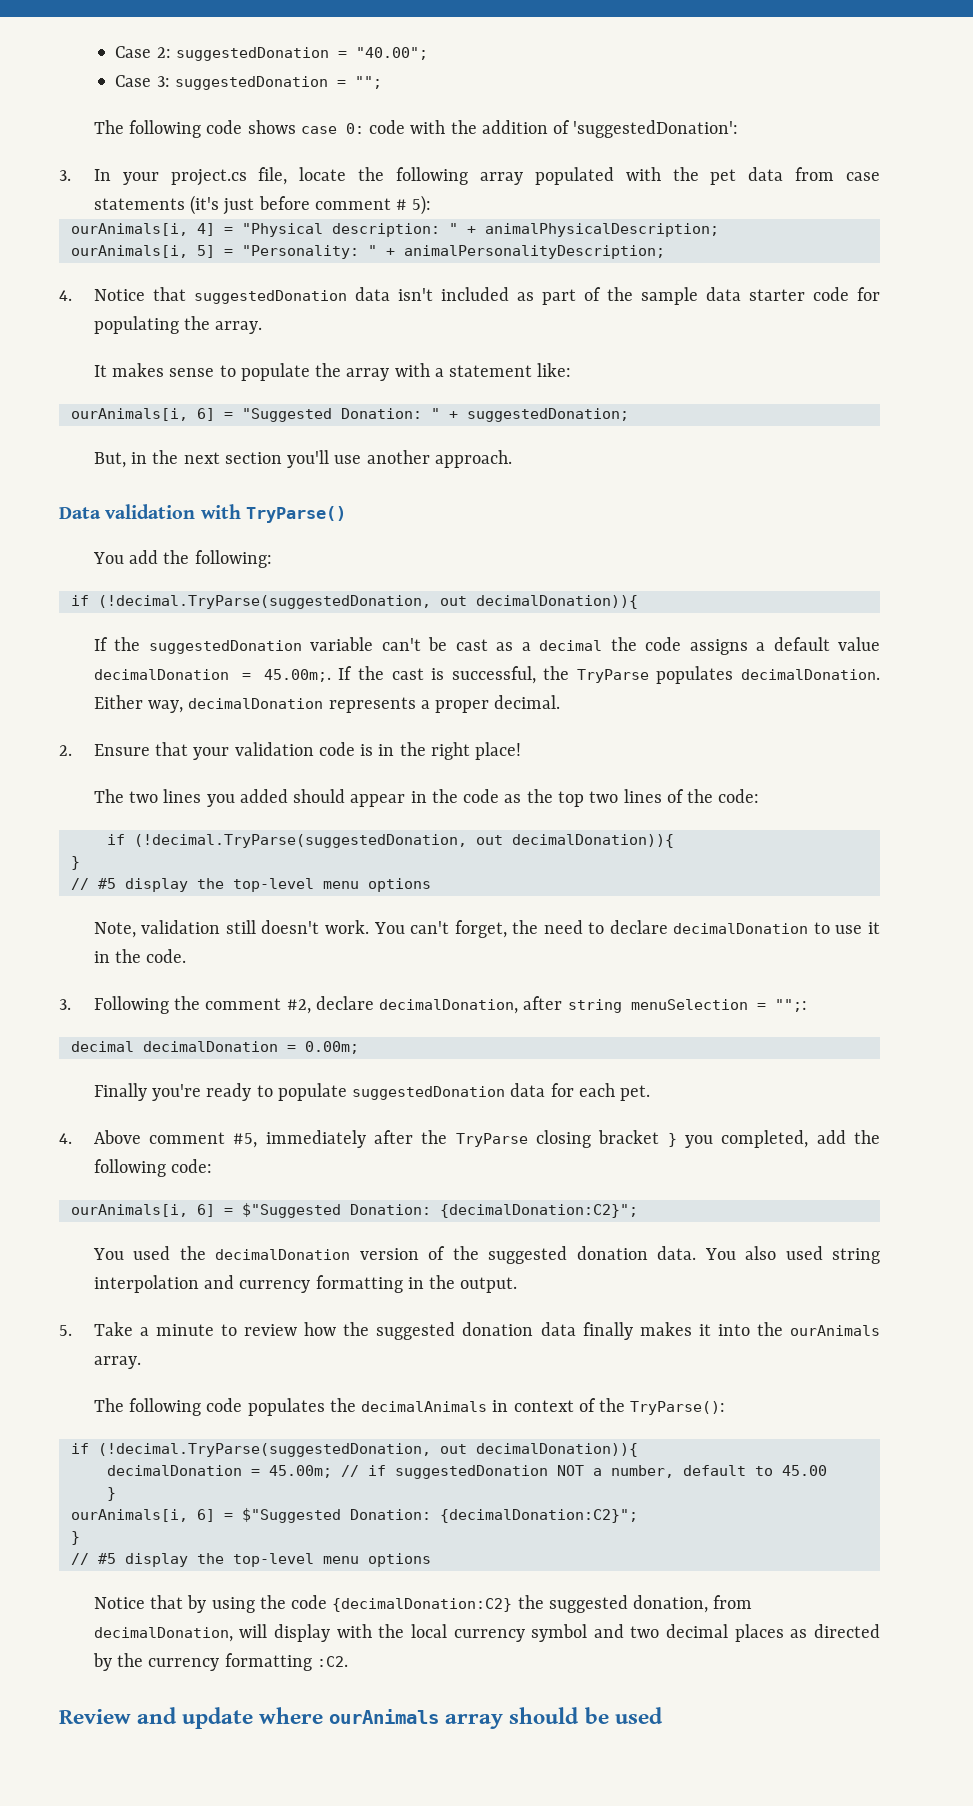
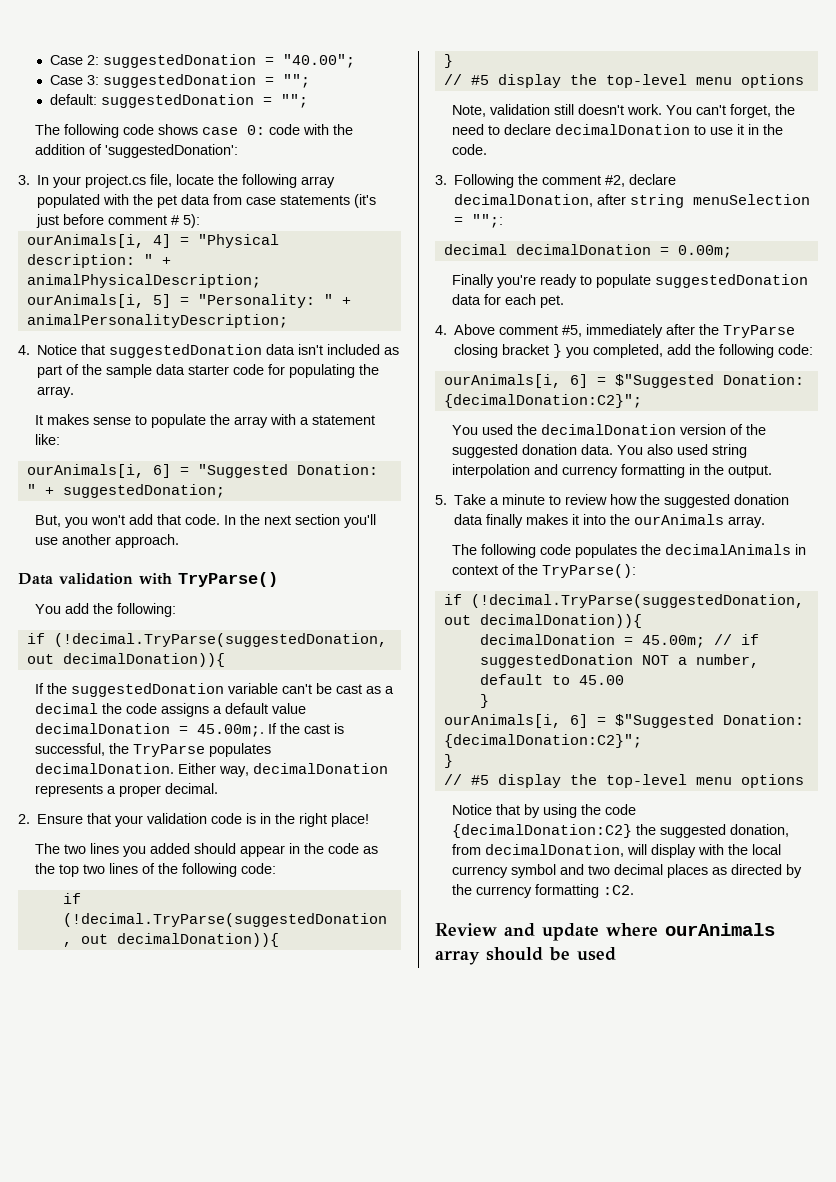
(382, 82) none -> [50,94,309,108] // default: suggestedDonation = "";
[131,452,148,464] in -> [64,514,236,528] you won't add that code. In
(714, 796) none -> [181,863,237,877] following

